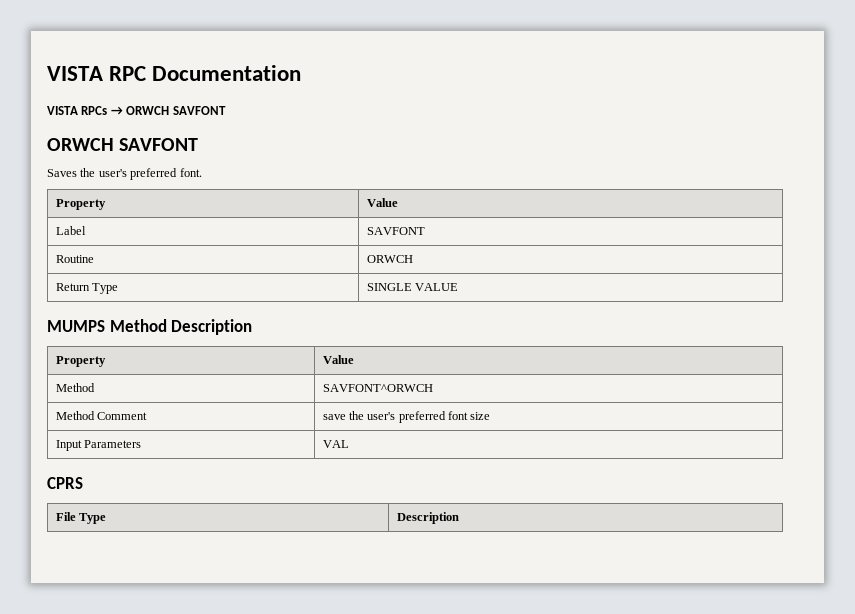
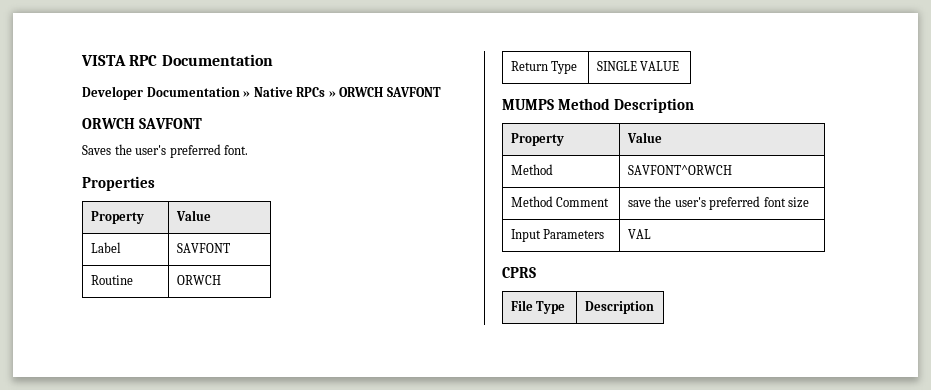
[47,106,123,115] VISTA RPCs → -> [82,86,336,100] Developer Documentation » Native RPCs »
(202, 172) none -> [82,176,155,191] // Properties

